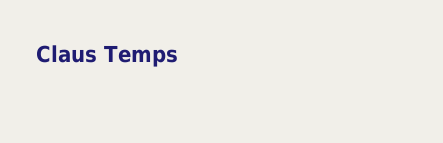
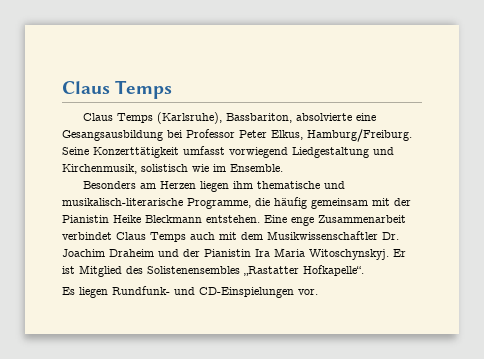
[36,45,178,67] Claus Temps -> [62,80,173,99] [83,112,377,124] [62,129,412,142] [62,146,394,158] [62,164,283,174] [83,181,346,192] [62,197,411,209] [62,215,406,226] [62,231,399,242] [62,248,406,260] [62,265,364,277] [62,286,318,298] Claus Temps // Claus Temps (Karlsruhe), Bassbariton, absolvierte eine Gesangsausbildung bei Professor Peter Elkus, Hamburg/Freiburg. Seine Konzerttätigkeit umfasst vorwiegend Liedgestaltung und Kirchenmusik, solistisch wie im Ensemble. // Besonders am Herzen liegen ihm thematische und musikalisch-literarische Programme, die häufig gemeinsam mit der Pianistin Heike Bleckmann entstehen. Eine enge Zusammenarbeit verbindet Claus Temps auch mit dem Musikwissenschaftler Dr. Joachim Draheim und der Pianistin Ira Maria Witoschynskyj. Er ist Mitglied des Solistenensembles „Rastatter Hofkapelle“. // Es liegen Rundfunk- und CD-Einspielungen vor.

